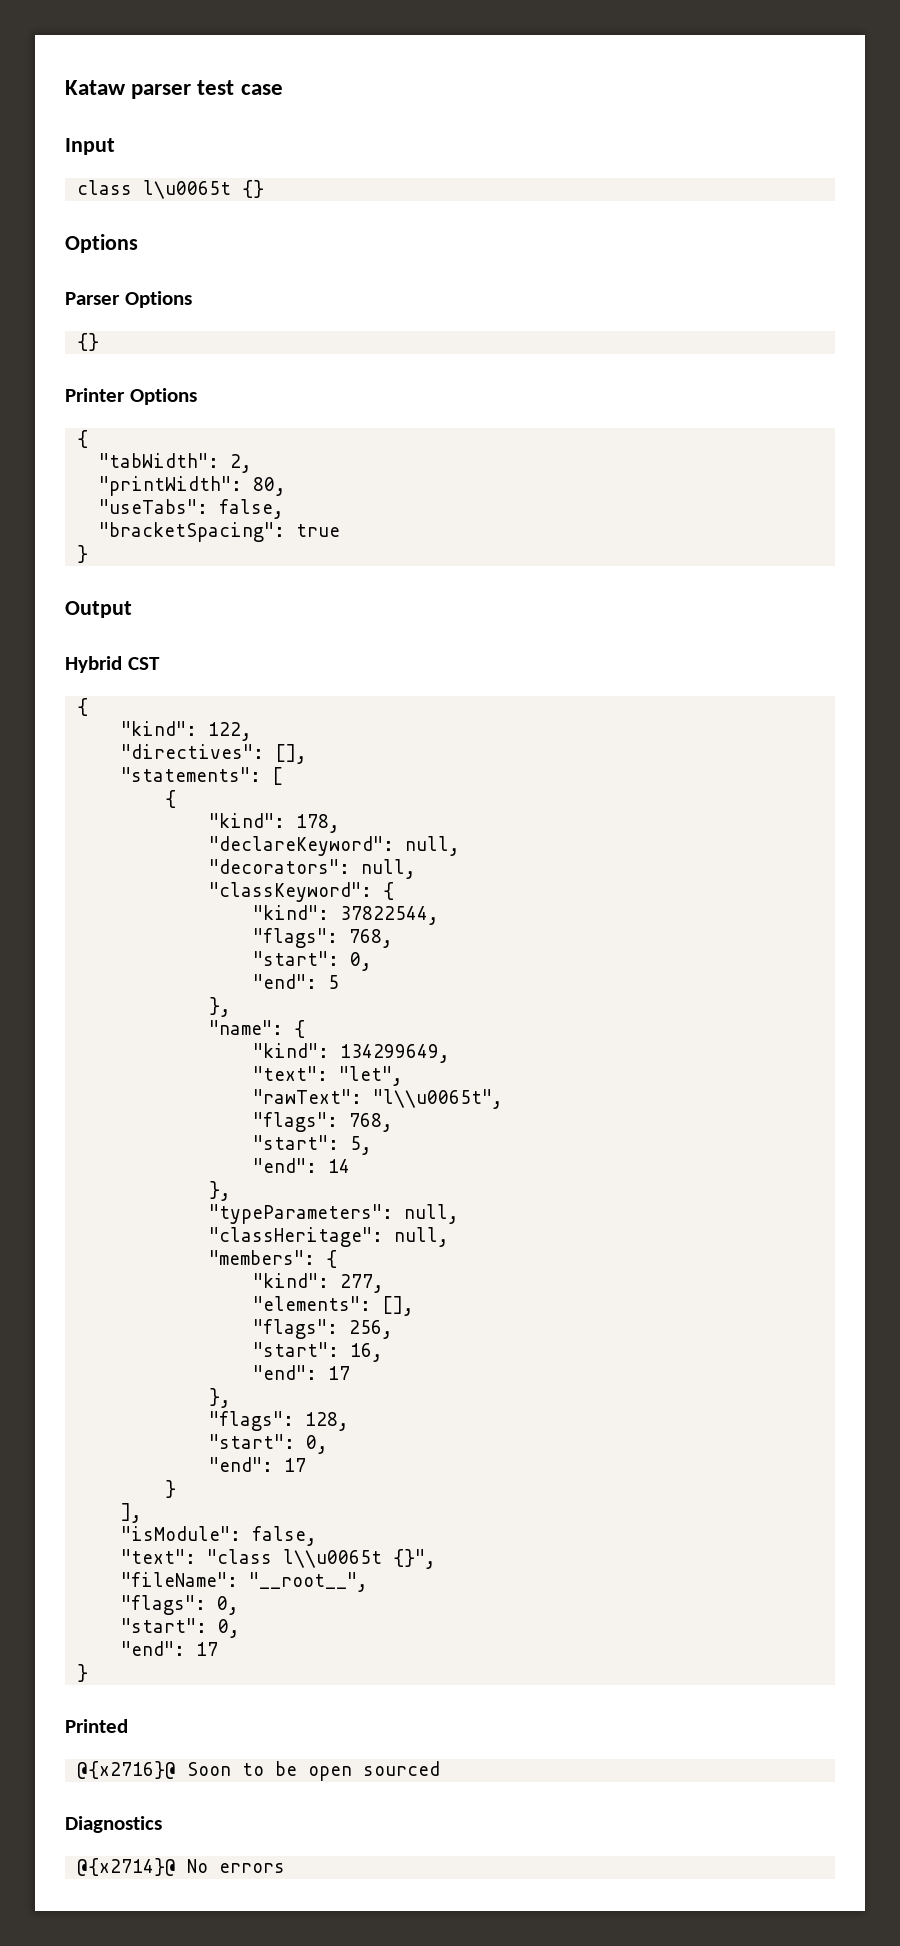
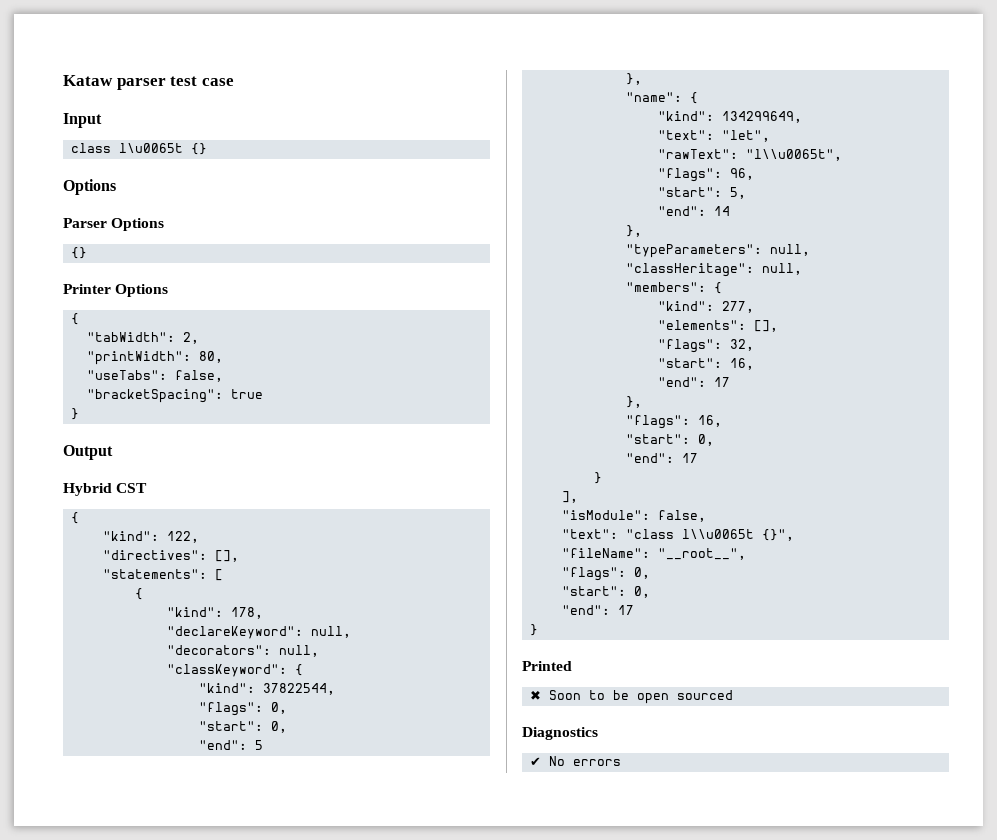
[349,929,393,948] 768, -> [270,702,287,714] 0,
[349,1113,393,1132] 768, -> [729,168,754,180] 96,
[349,1320,393,1339] 256, -> [729,339,754,351] 32,
[305,1412,349,1431] 128, -> [697,415,722,427] 16,
[77,1761,176,1779] @{x2716}@ -> [529,690,541,700] ✖
[77,1858,176,1876] @{x2714}@ -> [529,757,541,766] ✔

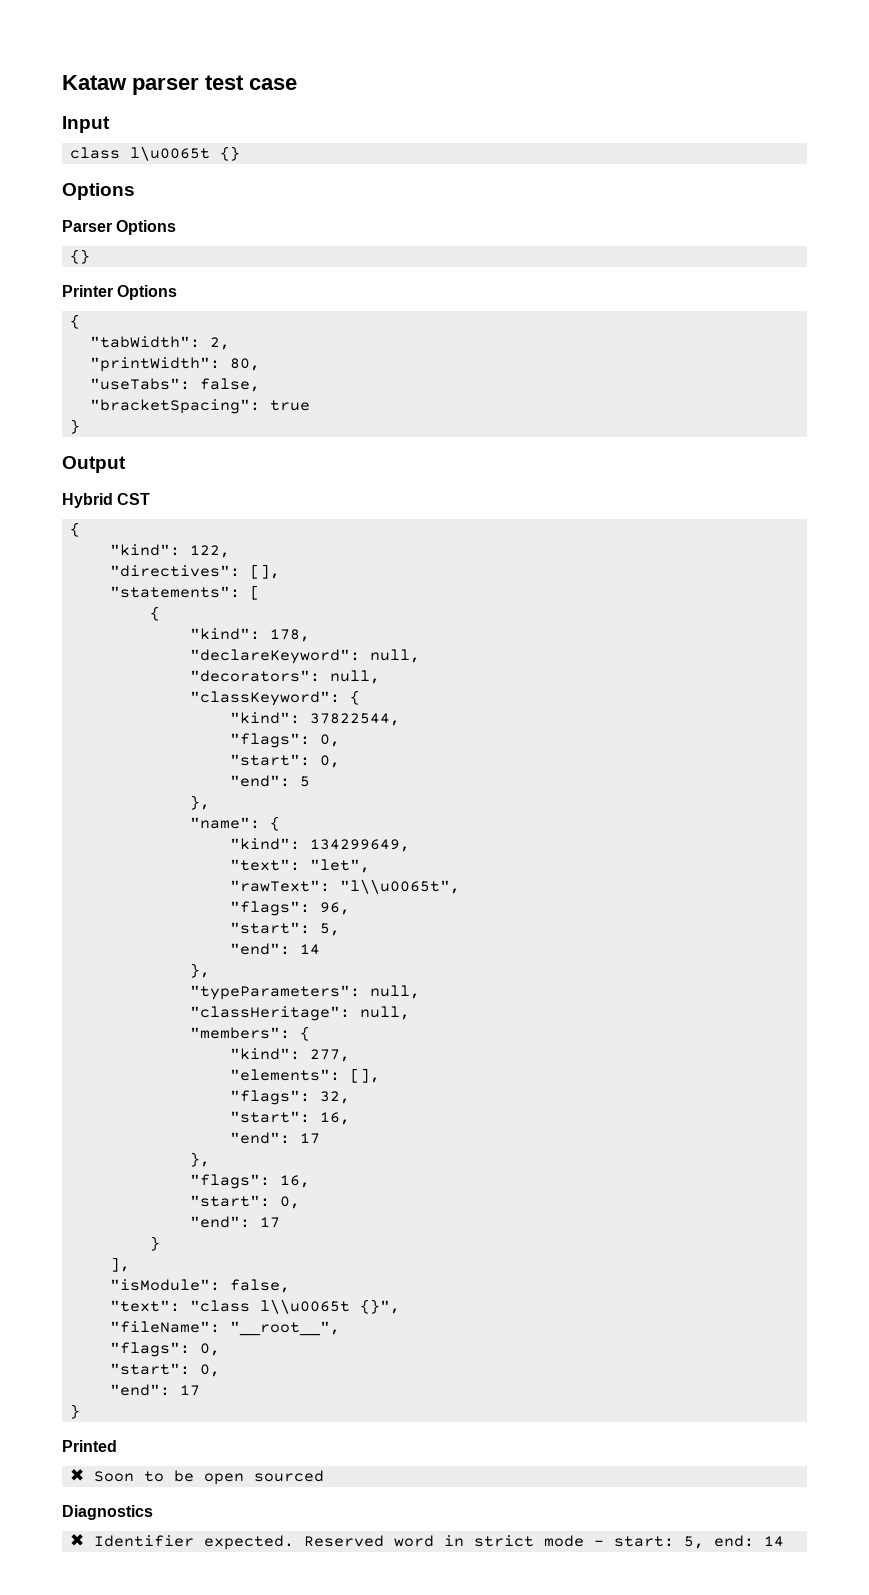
[529,756,621,766] ✔ No errors -> [70,1534,785,1550] ✖ Identifier expected. Reserved word in strict mode - start: 5, end: 14

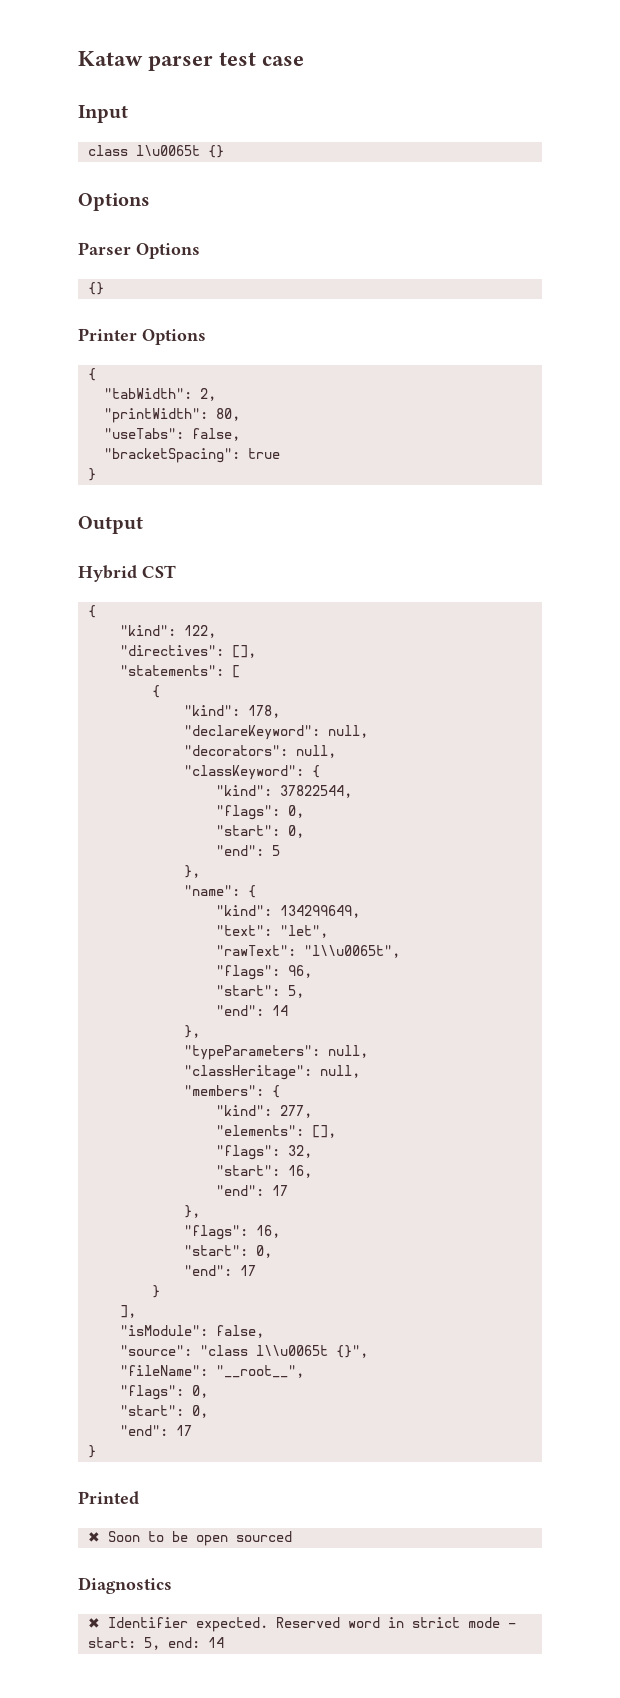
[110,1300,181,1312] "text": -> [119,1345,192,1356] "source":

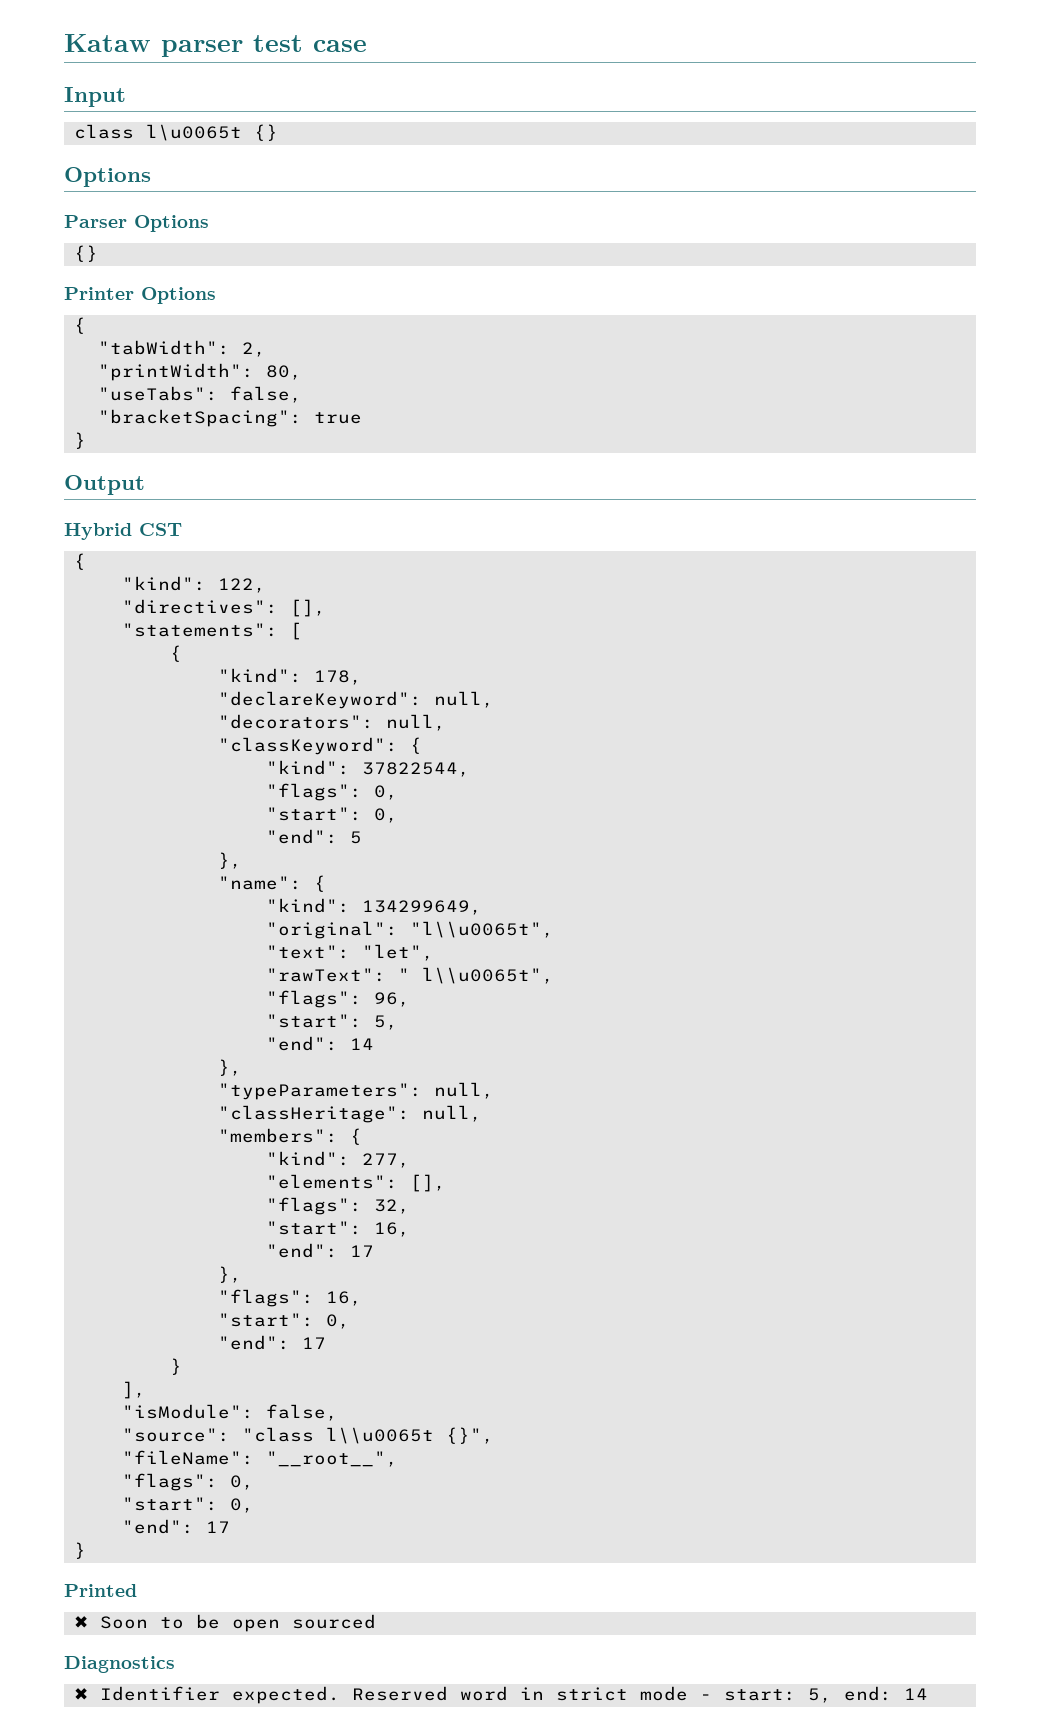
(360, 911) none -> [265,921,554,939] // "original": "l\\u0065t",
[303,945,400,958] "l\\u0065t", -> [397,967,554,984] " l\\u0065t",

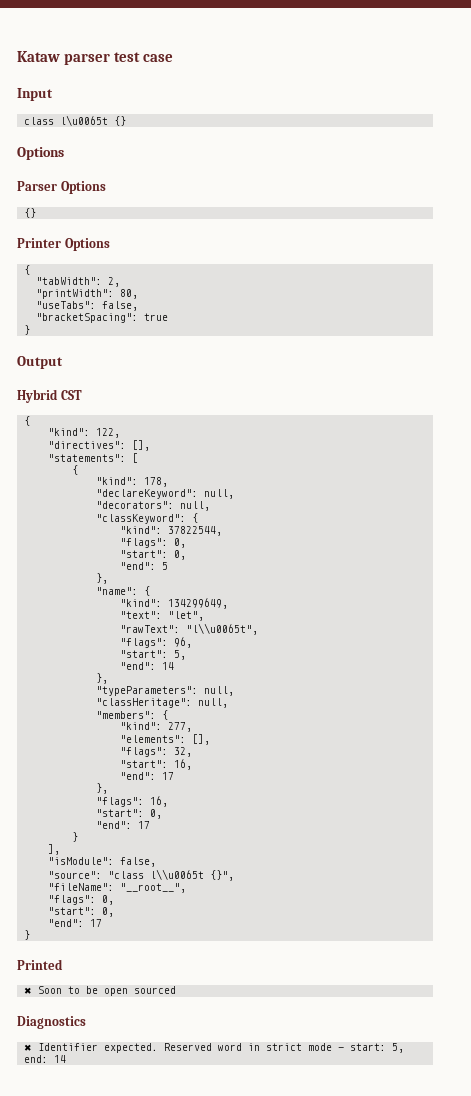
[265,921,554,939] // "original": "l\\u0065t", -> (228, 603) none
[397,967,554,984] " l\\u0065t", -> [185,623,258,635] "l\\u0065t",

